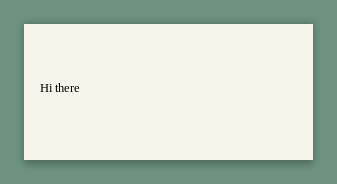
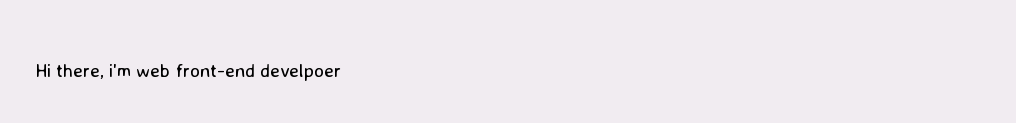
[55,83,81,92] there -> [56,64,341,81] there, i'm web front-end develpoer

